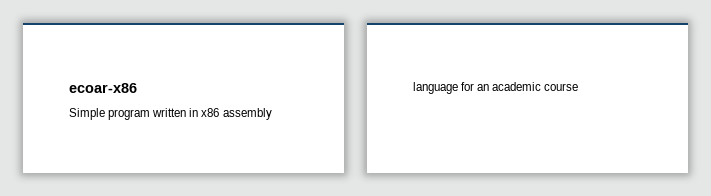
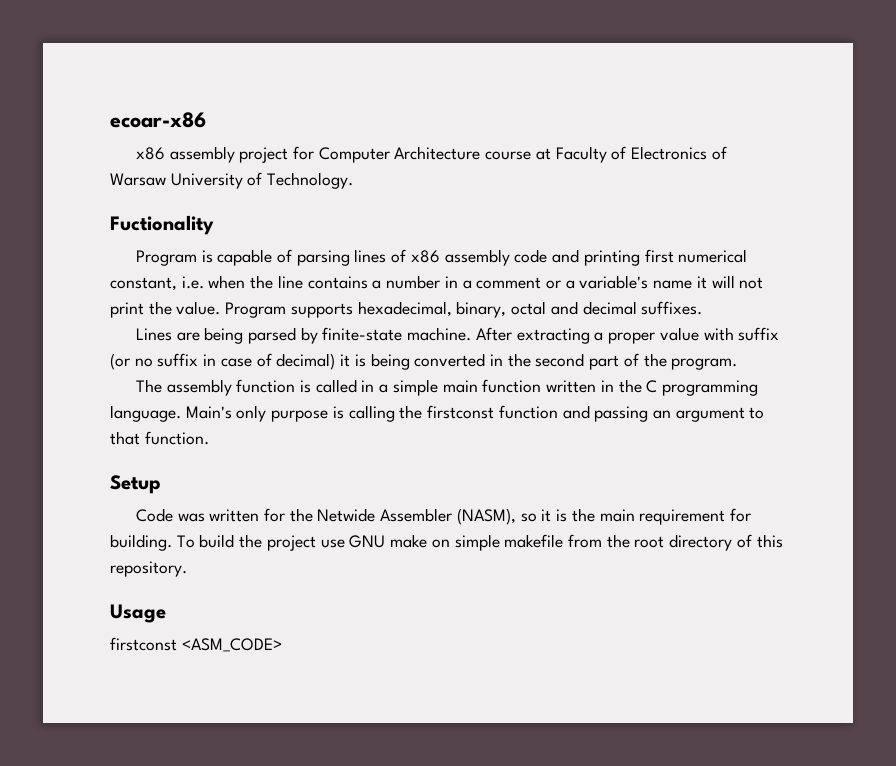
[69,108,272,120] [413,82,579,94] Simple program written in x86 assembly language for an academic course -> [135,146,727,163] [110,172,354,189] [110,215,214,235] [135,249,748,266] [110,275,764,291] [110,301,703,318] [135,327,780,344] [110,353,738,370] [135,379,758,396] [110,405,765,422] [110,431,209,445] [110,475,161,494] [135,508,751,525] [110,534,783,551] [110,561,187,577] [110,604,166,623] [110,637,282,652] x86 assembly project for Computer Architecture course at Faculty of Electronics of Warsaw University of Technology. // Fuctionality // Program is capable of parsing lines of x86 assembly code and printing first numerical constant, i.e. when the line contains a number in a comment or a variable's name it will not print the value. Program supports hexadecimal, binary, octal and decimal suffixes. // Lines are being parsed by finite-state machine. After extracting a proper value with suffix (or no suffix in case of decimal) it is being converted in the second part of the program. // The assembly function is called in a simple main function written in the C programming language. Main's only purpose is calling the firstconst function and passing an argument to that function. // Setup // Code was written for the Netwide Assembler (NASM), so it is the main requirement for building. To build the project use GNU make on simple makefile from the root directory of this repository. // Usage // firstconst <ASM_CODE>

